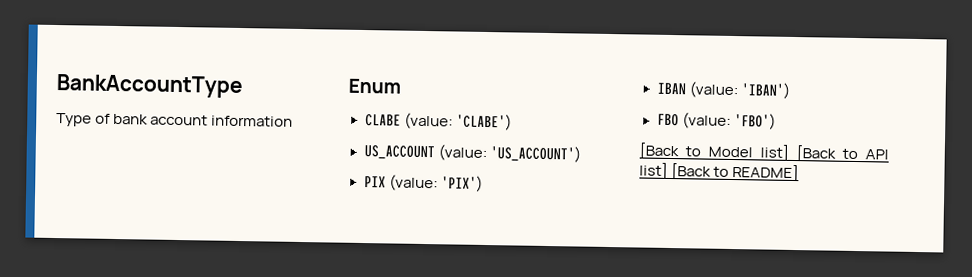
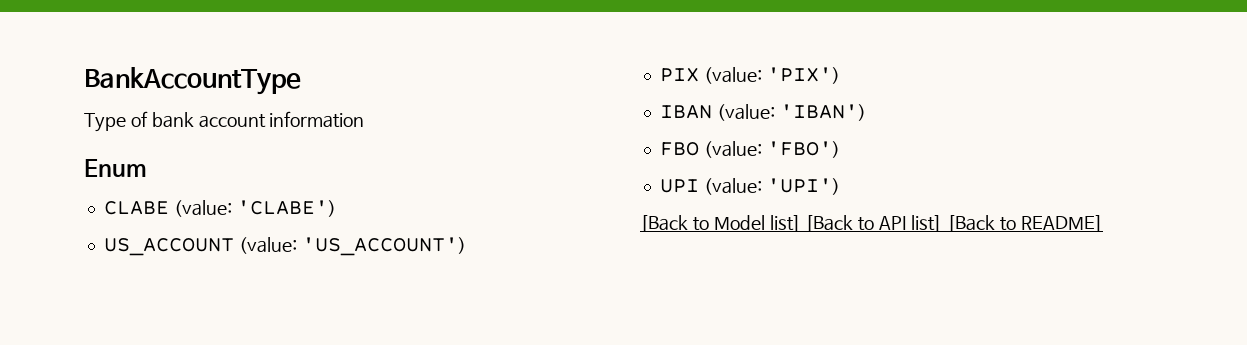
(776, 121) none -> [659,178,840,195] // UPI (value: 'UPI')

